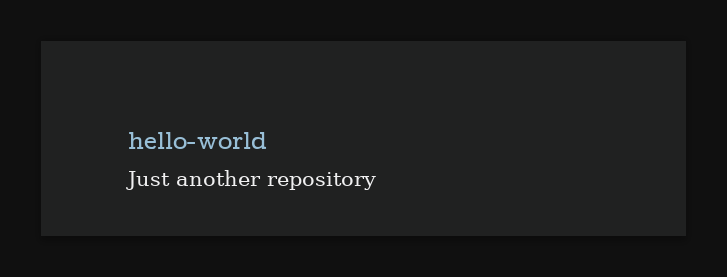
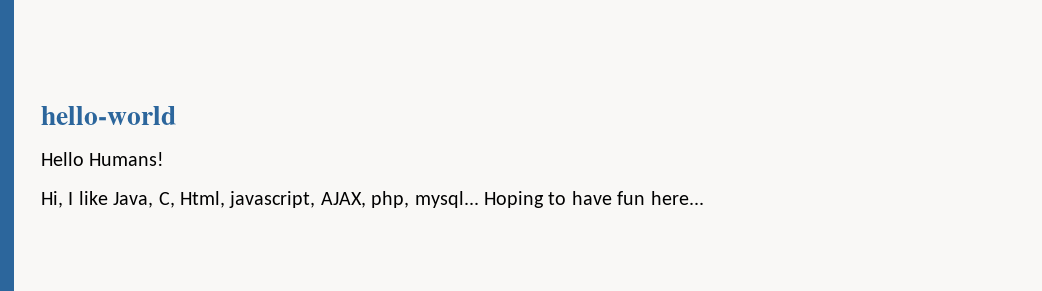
[126,170,376,190] Just another repository -> [41,152,165,166] [41,191,704,208] Hello Humans! // Hi, I like Java, C, Html, javascript, AJAX, php, mysql... Hoping to have fun here...

